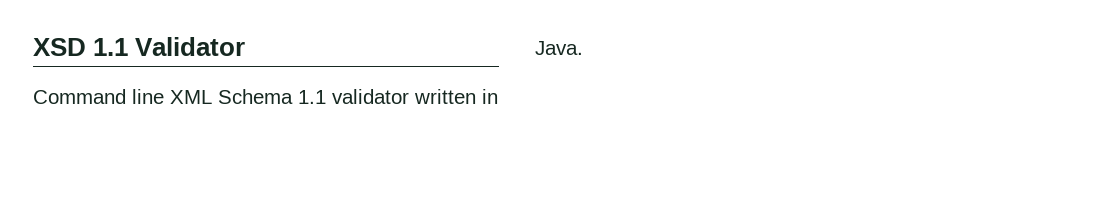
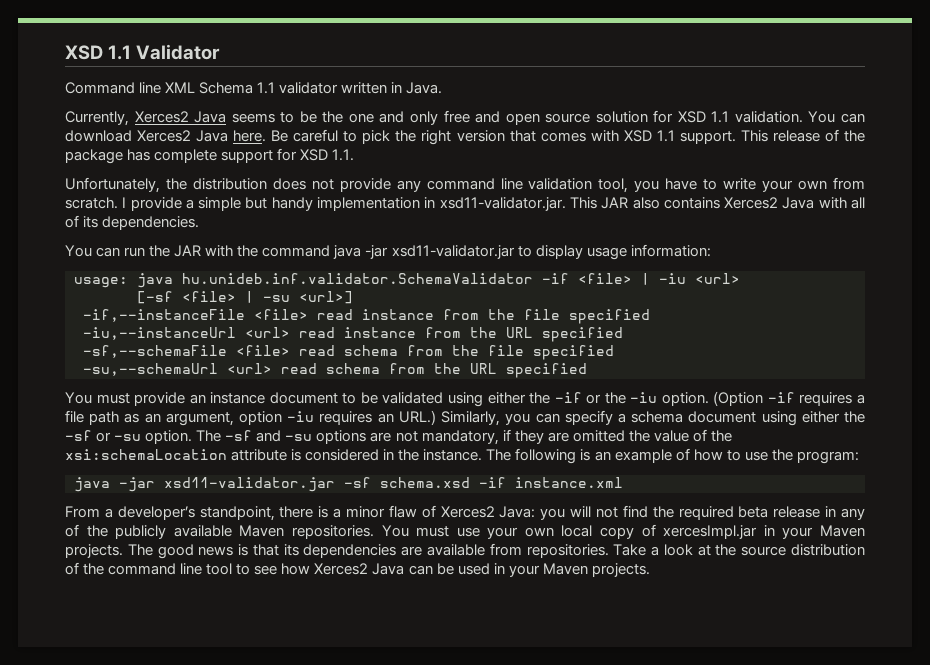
(583, 48) none -> [65,110,865,126] [65,129,865,145] [65,148,355,164] [65,177,866,193] [65,197,865,211] [65,215,200,230] [65,244,711,260] [74,273,740,288] [137,291,353,304] [83,309,650,324] [83,327,623,342] [83,345,614,360] [83,363,587,378] [65,391,865,407] [65,410,866,426] [65,429,732,445] [65,448,859,464] [74,477,623,492] [65,505,866,521] [65,524,865,539] [65,543,866,559] [65,562,650,577] // Currently, Xerces2 Java seems to be the one and only free and open source solution for XSD 1.1 validation. You can download Xerces2 Java here. Be careful to pick the right version that comes with XSD 1.1 support. This release of the package has complete support for XSD 1.1. // Unfortunately, the distribution does not provide any command line validation tool, you have to write your own from scratch. I provide a simple but handy implementation in xsd11-validator.jar. This JAR also contains Xerces2 Java with all of its dependencies. // You can run the JAR with the command java -jar xsd11-validator.jar to display usage information: // usage: java hu.unideb.inf.validator.SchemaValidator -if <file> | -iu <url> // [-sf <file> | -su <url>] // -if,--instanceFile <file> read instance from the file specified // -iu,--instanceUrl <url> read instance from the URL specified // -sf,--schemaFile <file> read schema from the file specified // -su,--schemaUrl <url> read schema from the URL specified // You must provide an instance document to be validated using either the -if or the -iu option. (Option -if requires a file path as an argument, option -iu requires an URL.) Similarly, you can specify a schema document using either the -sf or -su option. The -sf and -su options are not mandatory, if they are omitted the value of the xsi:schemaLocation attribute is considered in the instance. The following is an example of how to use the program: // java -jar xsd11-validator.jar -sf schema.xsd -if instance.xml // From a developer’s standpoint, there is a minor flaw of Xerces2 Java: you will not find the required beta release in any of the publicly available Maven repositories. You must use your own local copy of xercesImpl.jar in your Maven projects. The good news is that its dependencies are available from repositories. Take a look at the source distribution of the command line tool to see how Xerces2 Java can be used in your Maven projects.

